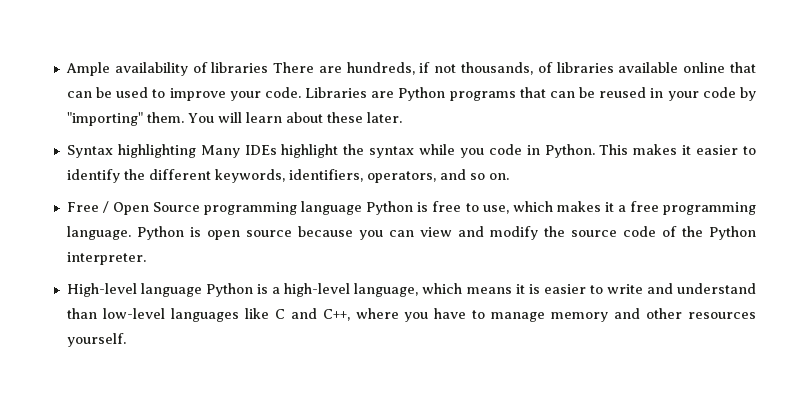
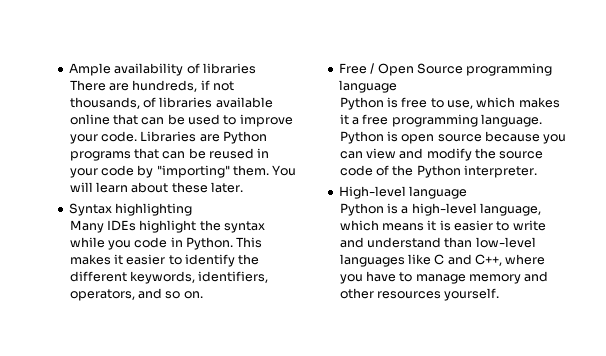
(269, 67) none -> (256, 68) //
(196, 151) none -> (193, 209) //
(363, 208) none -> (397, 86) //
(203, 290) none -> (468, 192) //

